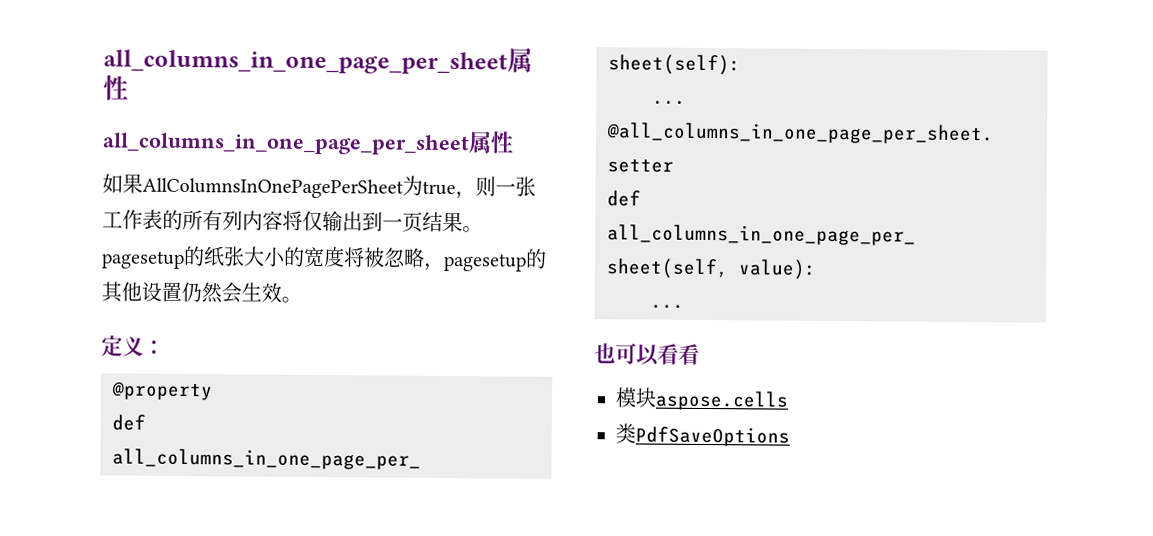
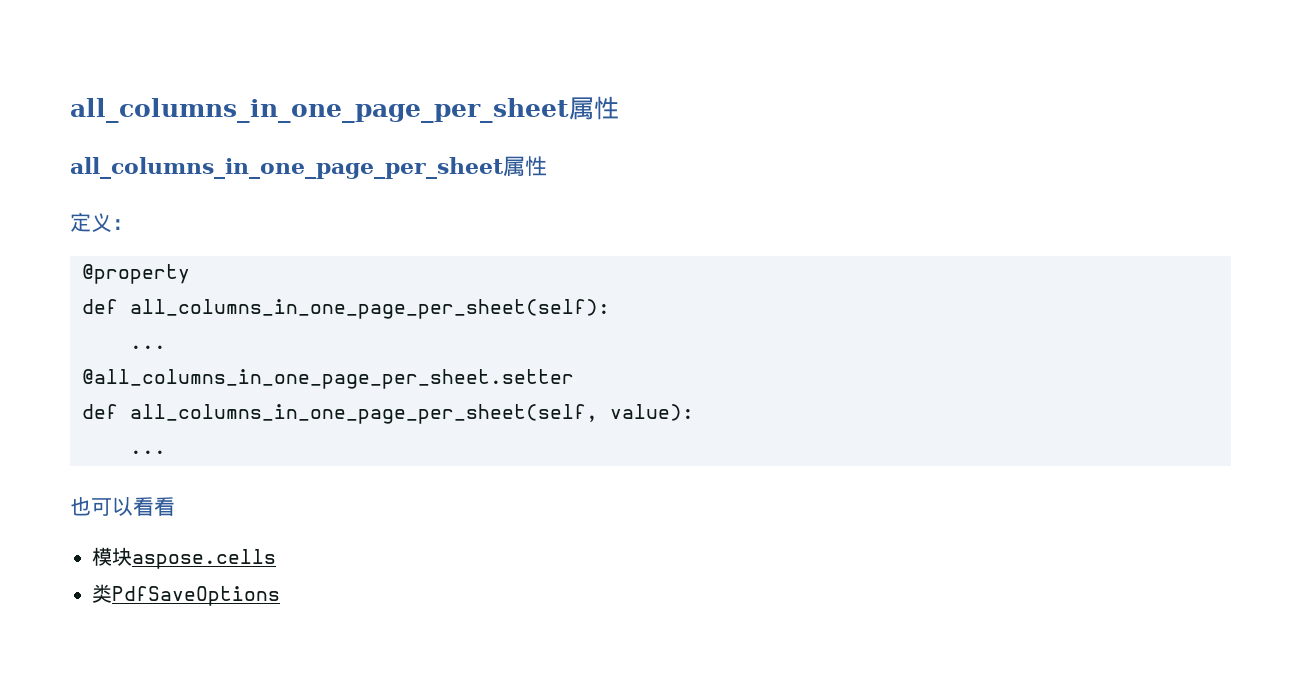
[102,173,536,200] [102,209,483,233] [101,245,547,272] [101,281,302,304] // 如果AllColumnsInOnePagePerSheet为true，则一张工作表的所有列内容将仅输出到一页结果。pagesetup的纸张大小的宽度将被忽略，pagesetup的其他设置仍然会生效。 -> (547, 166) none

